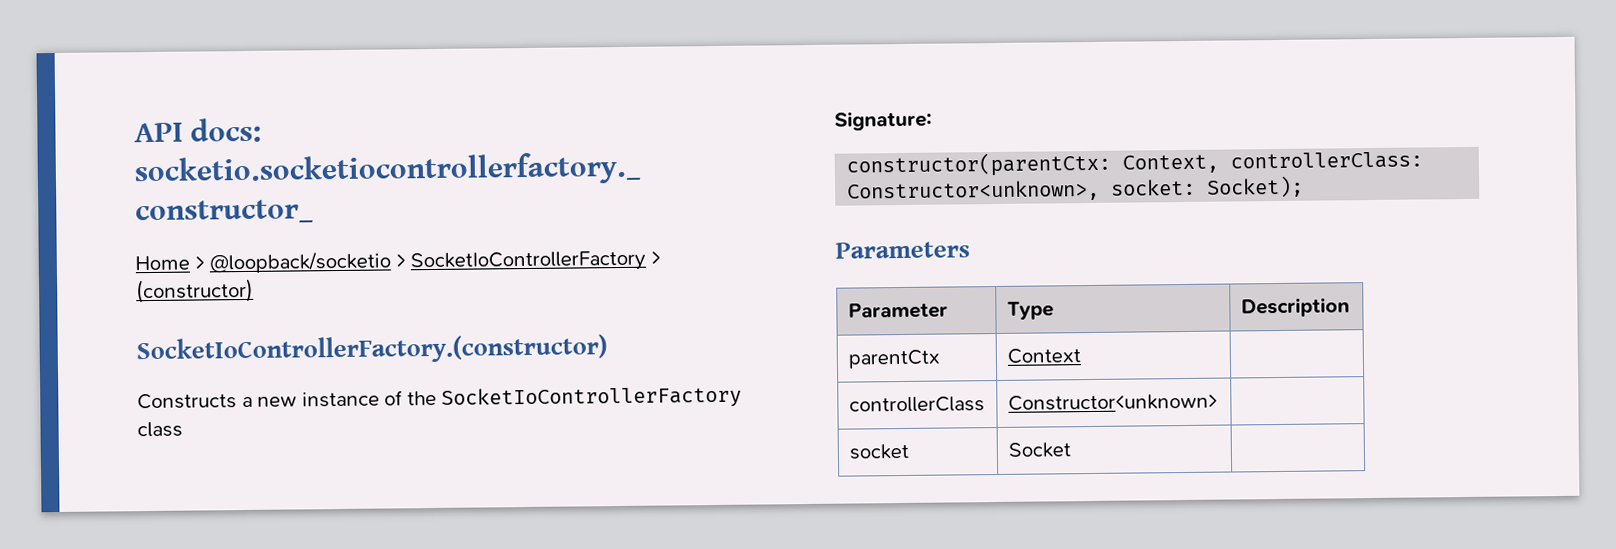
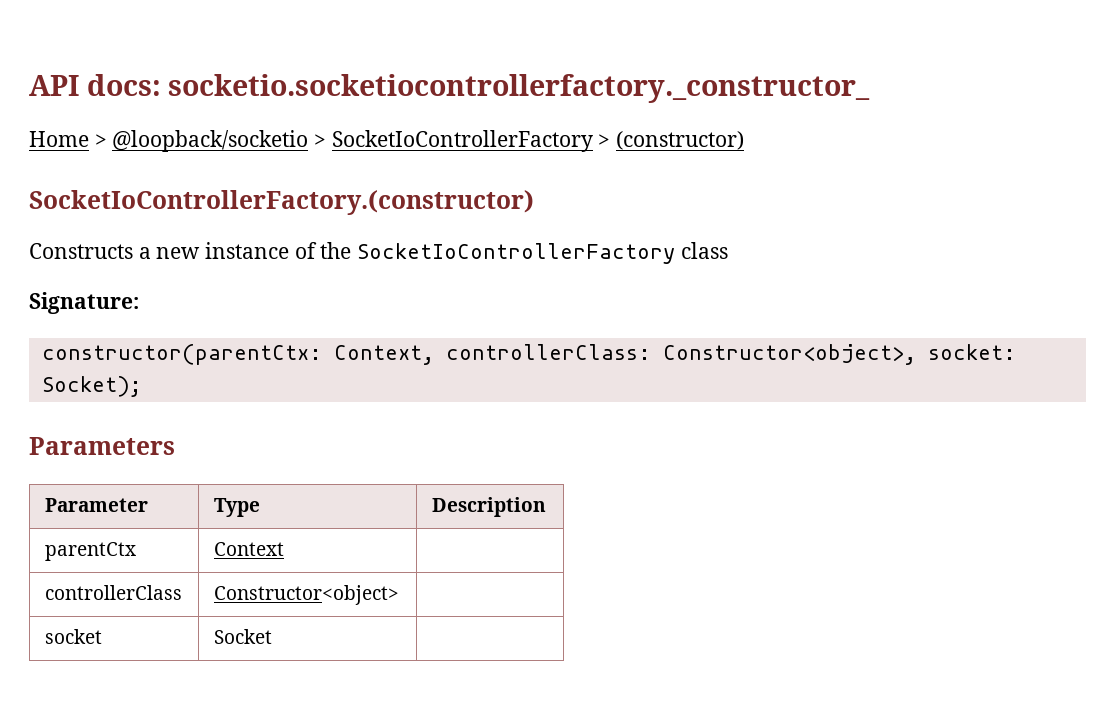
[847,179,1101,203] Constructor<unknown>, -> [662,344,916,365] Constructor<object>,
[1007,393,1218,411] Constructor<unknown> -> [213,585,399,605] Constructor<object>

